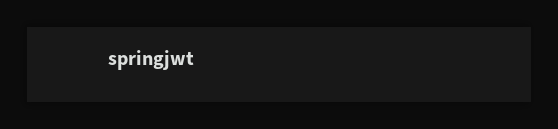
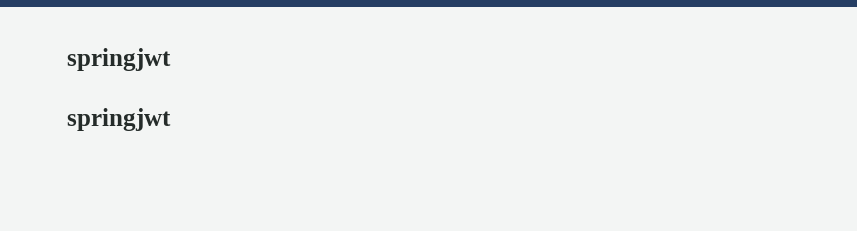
[108,50,194,70] springjwt -> [67,48,171,71] [67,108,171,131] springjwt // springjwt

